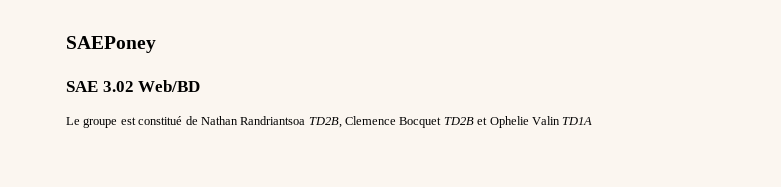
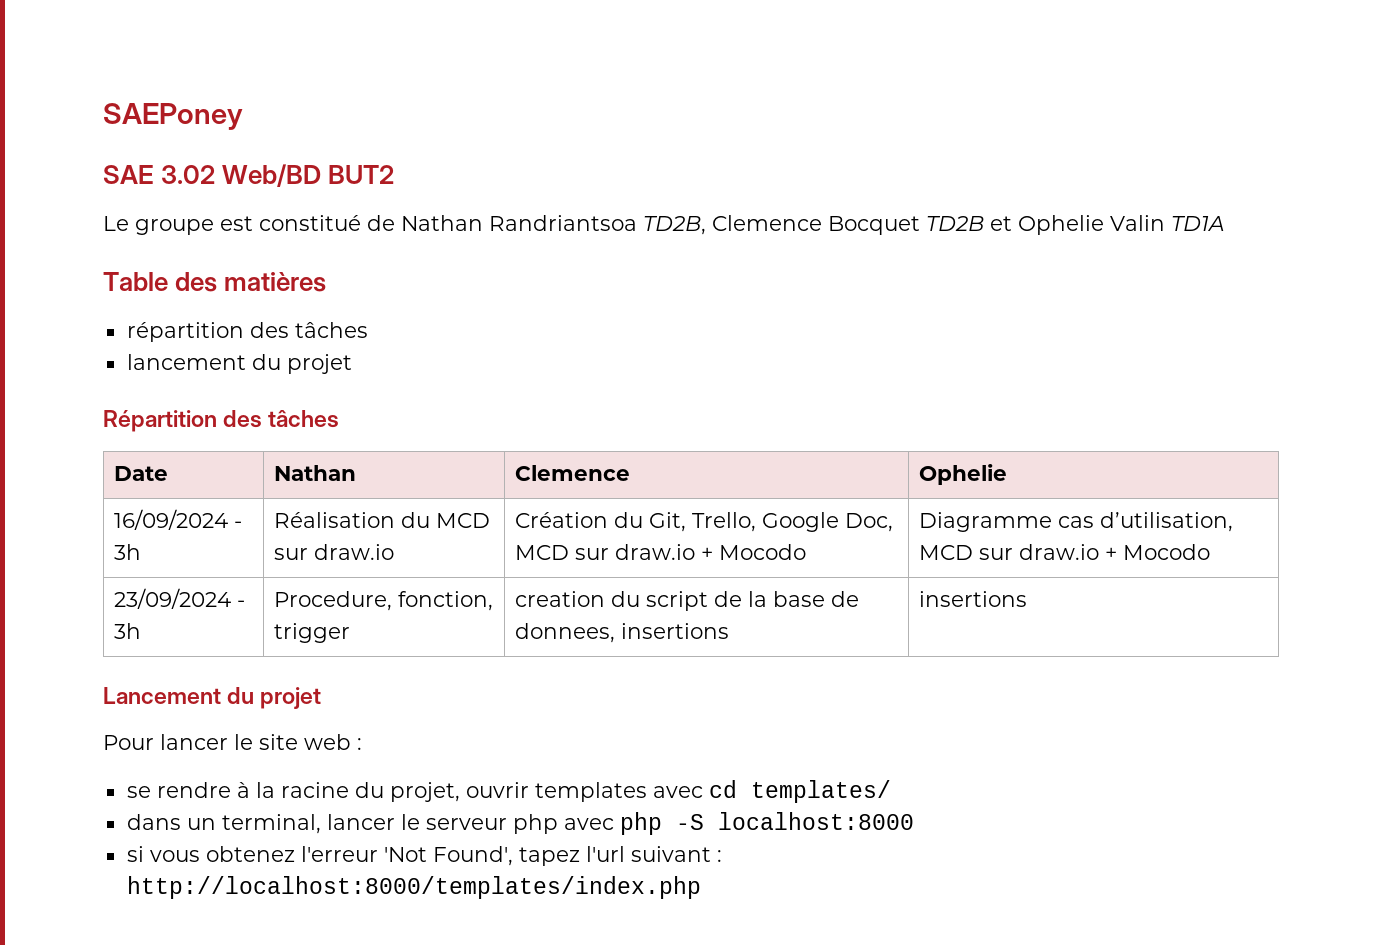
(201, 86) none -> [328,165,395,184] BUT2
(593, 121) none -> [103,272,327,292] [126,322,368,342] [126,354,352,374] [103,410,340,432] [113,466,168,481] [273,465,356,481] [514,465,630,481] [918,464,1007,485] [113,509,242,530] [113,544,141,560] [273,512,490,528] [273,544,394,560] [514,512,893,532] [514,544,806,560] [918,512,1233,532] [918,544,1210,560] [113,588,245,609] [113,623,141,639] [273,591,493,611] [273,623,350,643] [514,591,859,611] [514,623,729,643] [918,591,1027,607] [103,687,322,709] [103,734,362,750] [126,780,891,803] [126,812,914,835] [126,846,722,866] [126,876,701,899] // Table des matières // répartition des tâches // lancement du projet // Répartition des tâches // Date | Nathan | Clemence | Ophelie // 16/09/2024 - 3h | Réalisation du MCD sur draw.io | Création du Git, Trello, Google Doc, MCD sur draw.io + Mocodo | Diagramme cas d’utilisation, MCD sur draw.io + Mocodo // 23/09/2024 - 3h | Procedure, fonction, trigger | creation du script de la base de donnees, insertions | insertions // Lancement du projet // Pour lancer le site web : // se rendre à la racine du projet, ouvrir templates avec cd templates/ // dans un terminal, lancer le serveur php avec php -S localhost:8000 // si vous obtenez l'erreur 'Not Found', tapez l'url suivant : http://localhost:8000/templates/index.php

